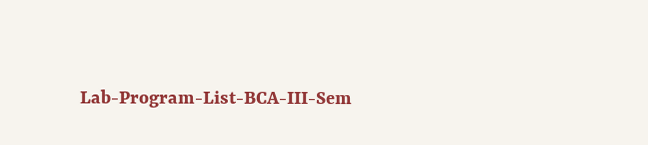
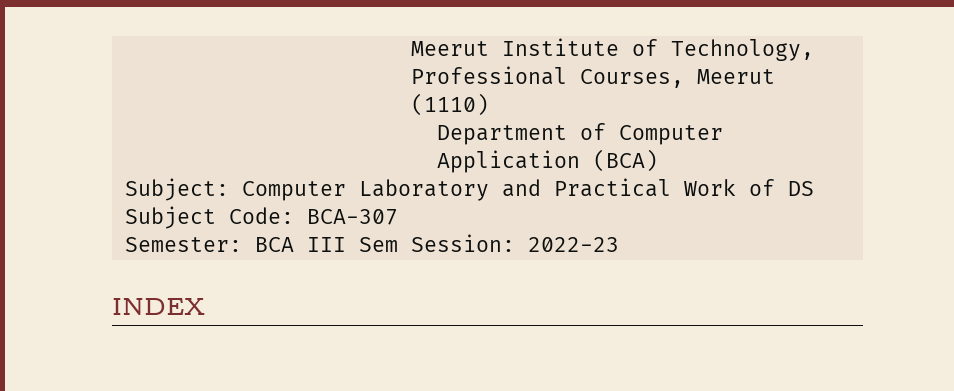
[79,89,352,109] Lab-Program-List-BCA-III-Sem -> [410,38,814,61] [410,66,775,88] [410,93,489,116] [436,123,723,145] [436,149,658,173] [124,178,814,201] [124,206,398,229] [124,234,619,252] [112,298,205,315] Meerut Institute of Technology, Professional Courses, Meerut (1110) // Department of Computer Application (BCA) // Subject: Computer Laboratory and Practical Work of DS Subject Code: BCA-307 // Semester: BCA III Sem Session: 2022-23 // INDEX

